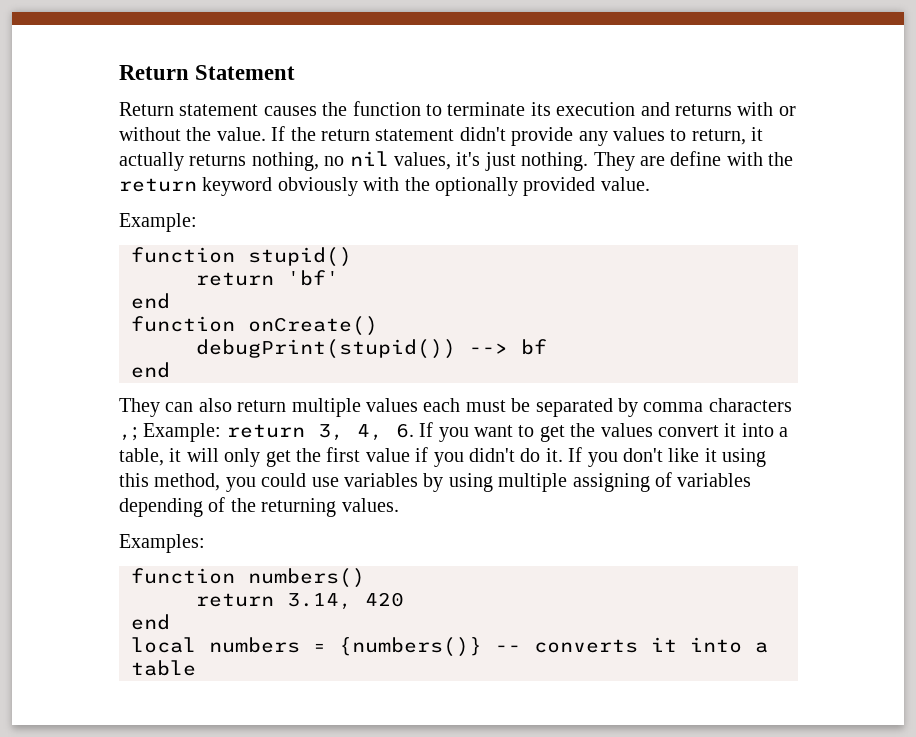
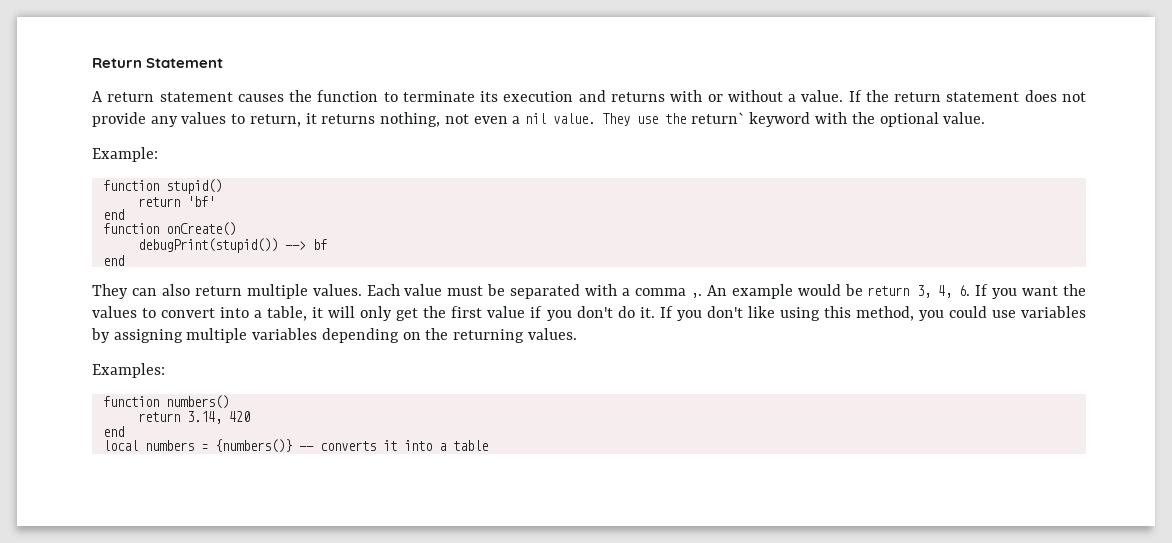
[119,102,174,116] Return -> [92,91,155,102] A return
[186,127,212,141] the -> [788,94,797,102] a
[459,127,506,141] didn't -> [1024,90,1086,102] does not
[119,152,184,171] actually -> (317, 118) none
[324,151,794,171] [119,177,596,196] no nil values, it's just nothing. They are define with the return keyword obviously with the optionally provided -> [444,112,939,127] not even a nil value. They use the return` keyword with the optional
[366,398,792,417] [119,423,222,442] values each must be separated by comma characters ,; Example: -> [312,284,863,299] values. Each value must be separated with a comma ,. An example would be
[518,423,737,442] to get the values convert it -> [1063,284,1087,296] [92,306,216,318] the values to convert
[468,448,515,462] didn't -> [576,306,613,318] don't
[704,448,717,462] it -> (775, 312) none
[448,472,672,492] using multiple assigning of -> [113,328,248,343] assigning multiple
[208,497,226,512] of -> [402,332,421,340] on

